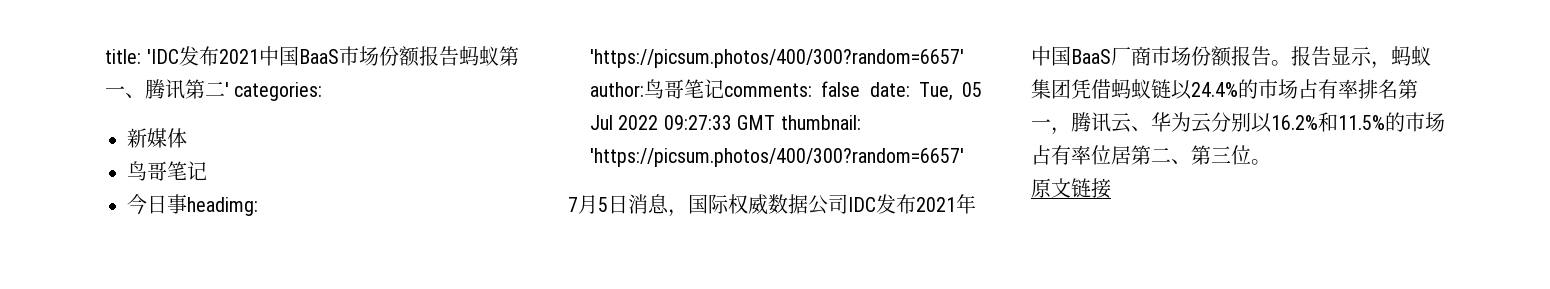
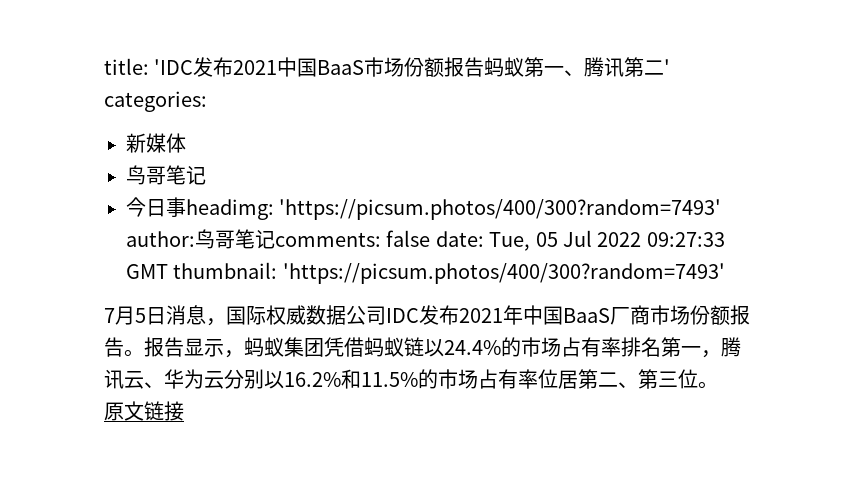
[590,49,964,68] 'https://picsum.photos/400/300?random=6657' -> [279,199,722,220] 'https://picsum.photos/400/300?random=7493'
[590,148,964,167] 'https://picsum.photos/400/300?random=6657' -> [282,263,725,284] 'https://picsum.photos/400/300?random=7493'

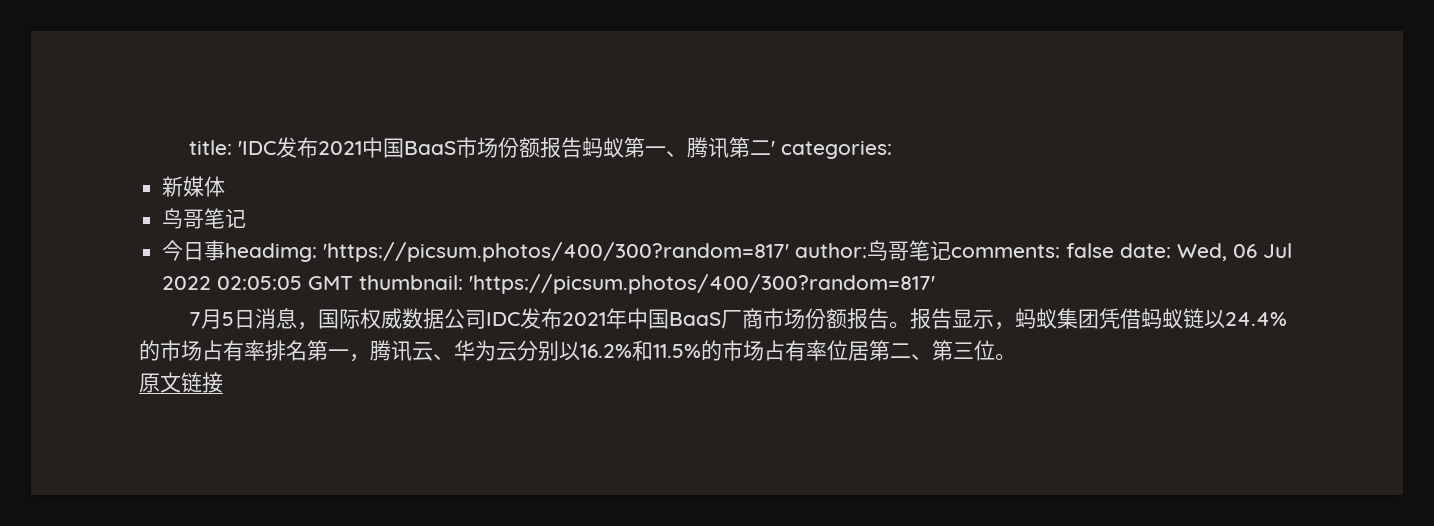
[279,199,722,220] 'https://picsum.photos/400/300?random=7493' -> [323,242,790,262] 'https://picsum.photos/400/300?random=817'
[489,232,558,251] Tue, 05 -> [1177,243,1258,261] Wed, 06
[646,232,725,247] 09:27:33 -> [217,276,303,290] 02:05:05
[282,263,725,284] 'https://picsum.photos/400/300?random=7493' -> [469,274,936,294] 'https://picsum.photos/400/300?random=817'

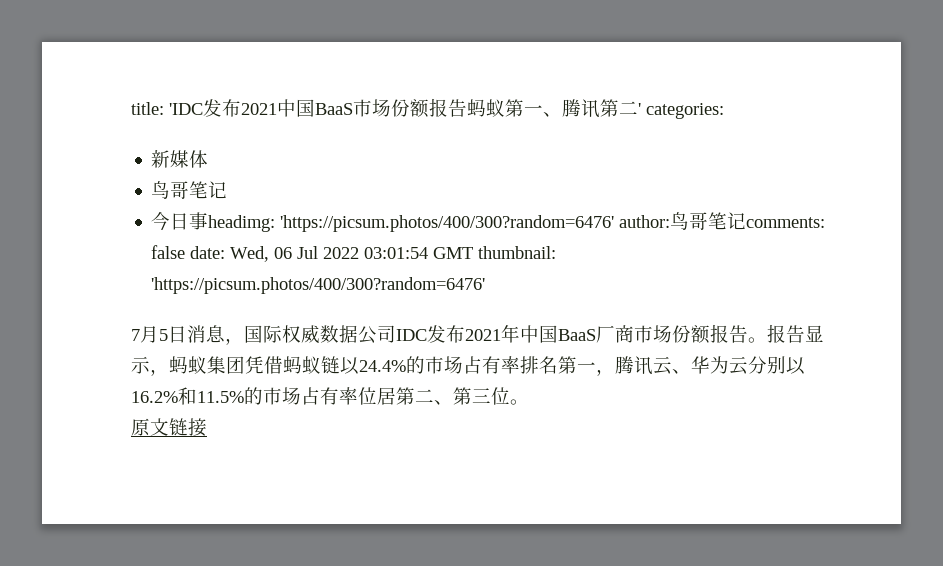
[323,242,790,262] 'https://picsum.photos/400/300?random=817' -> [280,215,615,232] 'https://picsum.photos/400/300?random=6476'
[217,276,303,290] 02:05:05 -> [364,247,429,259] 03:01:54
[469,274,936,294] 'https://picsum.photos/400/300?random=817' -> [151,277,486,294] 'https://picsum.photos/400/300?random=6476'

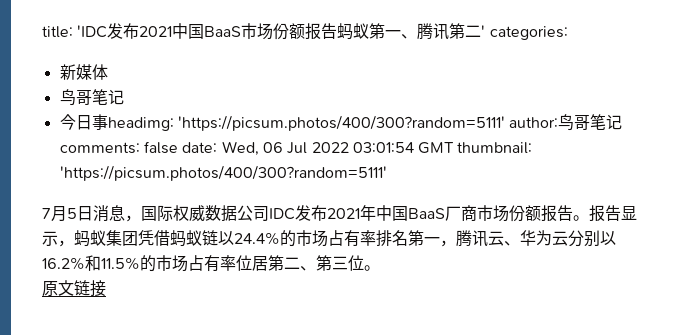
[280,215,615,232] 'https://picsum.photos/400/300?random=6476' -> [177,115,505,131] 'https://picsum.photos/400/300?random=5111'
[151,277,486,294] 'https://picsum.photos/400/300?random=6476' -> [59,165,387,181] 'https://picsum.photos/400/300?random=5111'

